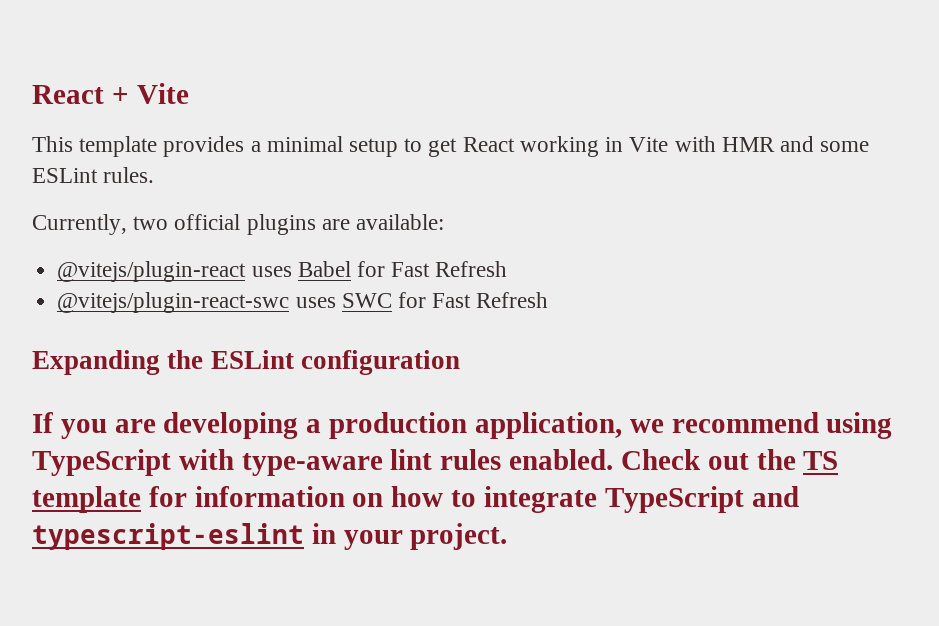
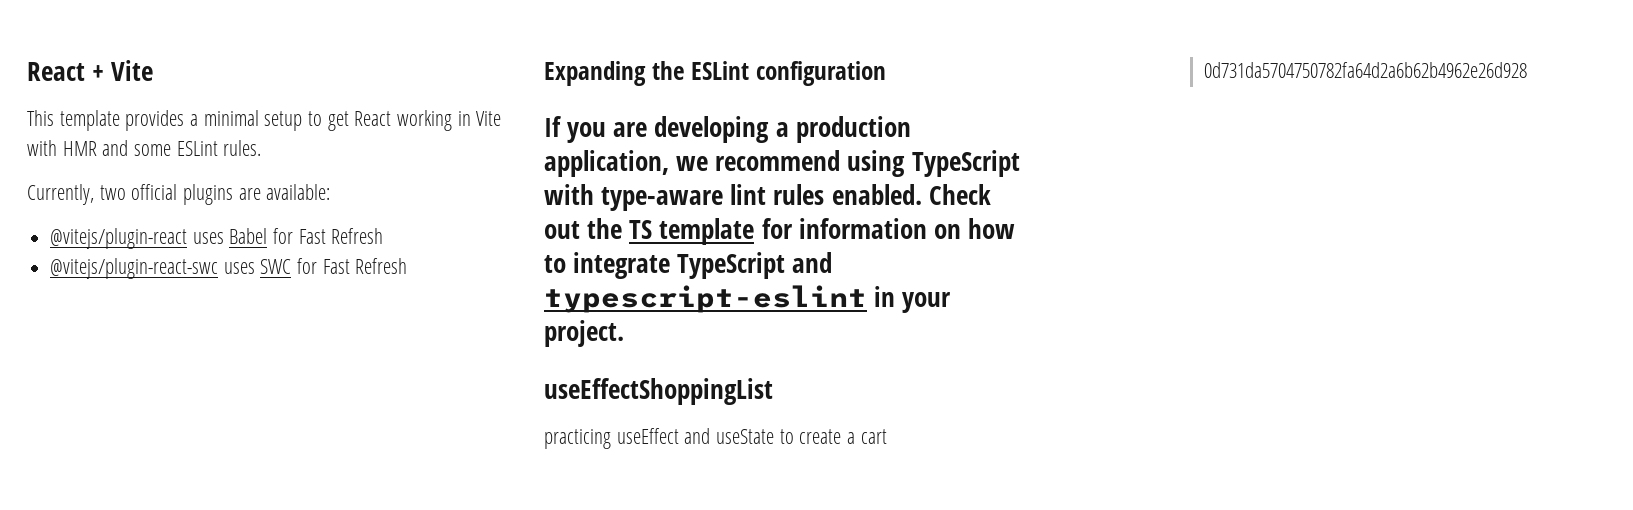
(508, 536) none -> [544,378,773,405] [544,428,887,449] [1204,62,1528,78] // useEffectShoppingList // practicing useEffect and useState to create a cart // 0d731da5704750782fa64d2a6b62b4962e26d928

